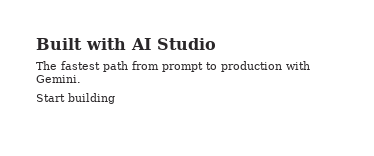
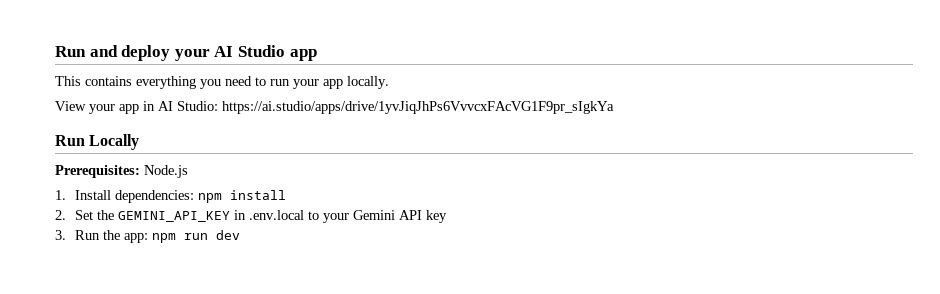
[36,38,216,50] [36,61,310,72] [36,75,81,83] [36,93,115,104] Built with AI Studio // The fastest path from prompt to production with Gemini. // Start building -> [55,45,317,61] [55,76,389,89] [55,101,614,114] [55,134,140,150] [55,165,188,178] [55,190,287,203] [55,210,448,223] [55,230,241,243] Run and deploy your AI Studio app // This contains everything you need to run your app locally. // View your app in AI Studio: https://ai.studio/apps/drive/1yvJiqJhPs6VvvcxFAcVG1F9pr_sIgkYa // Run Locally // Prerequisites: Node.js // 1. Install dependencies: npm install // 2. Set the GEMINI_API_KEY in .env.local to your Gemini API key // 3. Run the app: npm run dev

